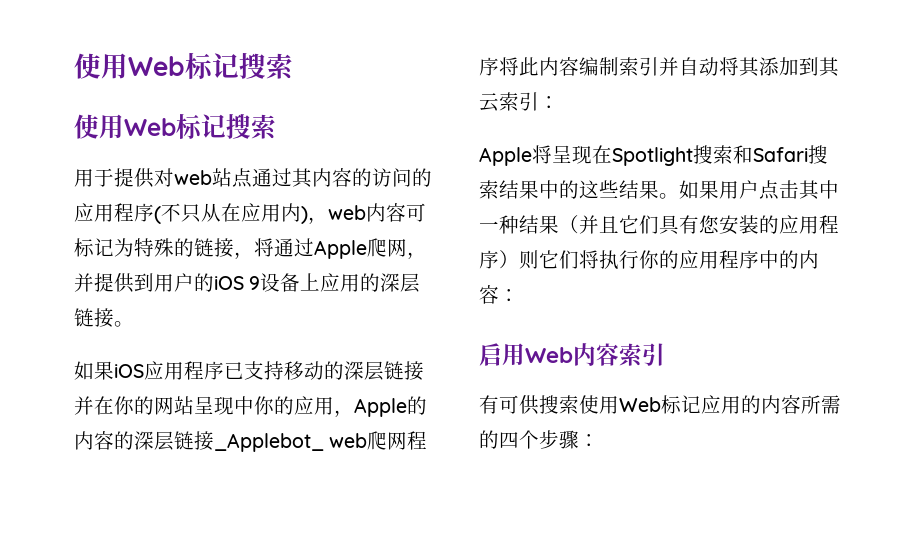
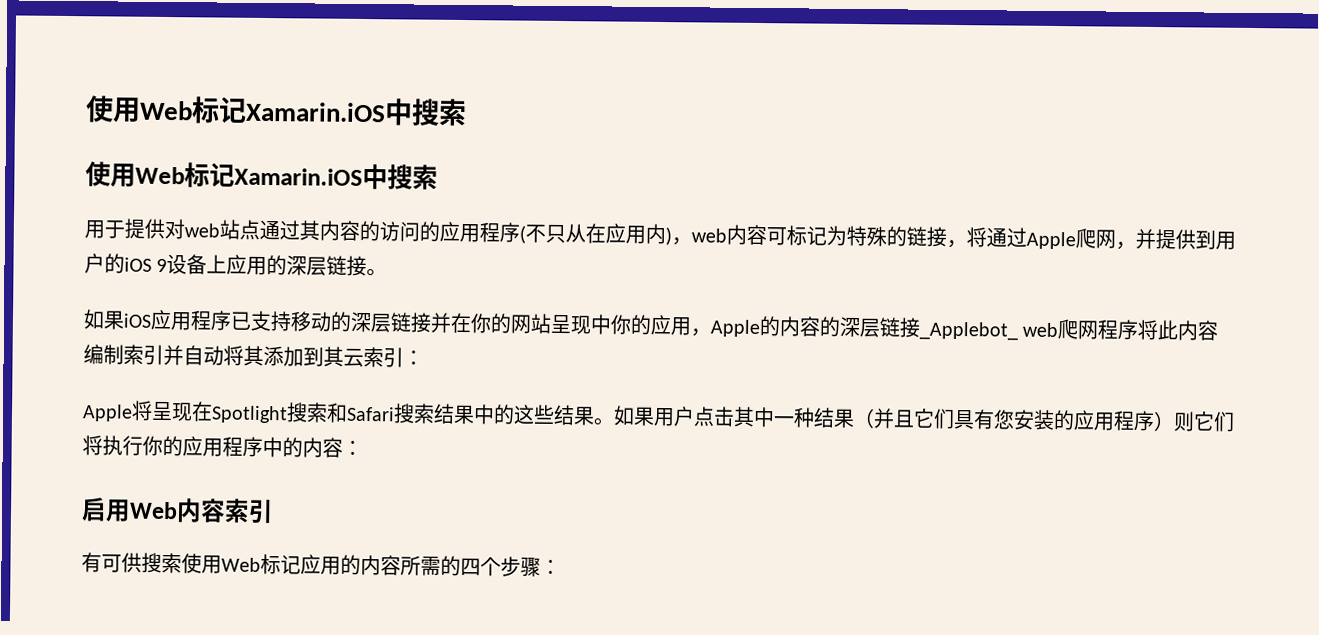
[74,52,239,80] 使用Web标记 -> [85,95,413,126] 使用Web标记Xamarin.iOS中
(226, 126) none -> [234,163,388,190] Xamarin.iOS中

